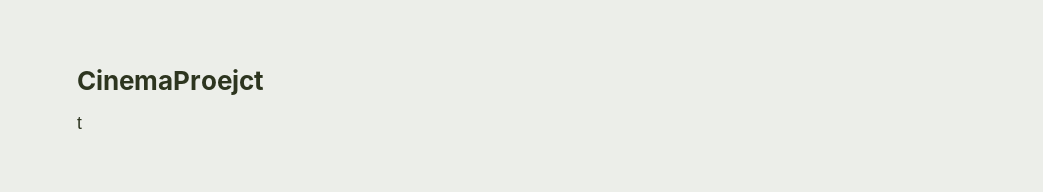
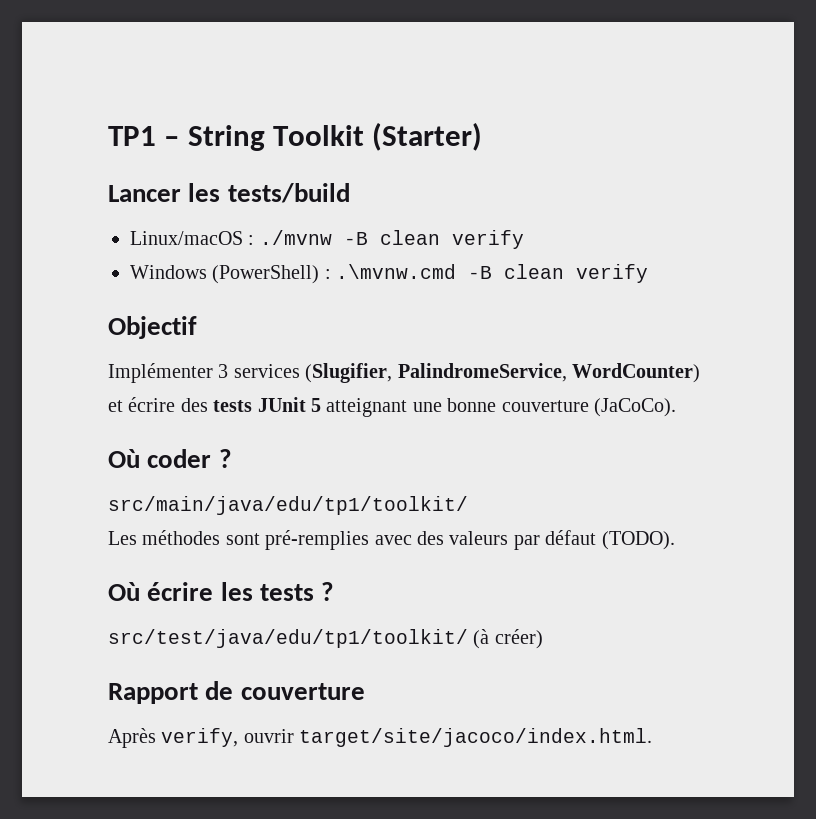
[77,69,264,95] [77,117,82,129] CinemaProejct // t -> [108,122,483,151] [108,183,350,203] [130,230,524,249] [130,264,649,284] [108,316,197,339] [108,363,700,383] [108,397,676,417] [108,449,232,468] [108,496,468,515] [108,530,675,550] [108,582,335,601] [108,629,543,649] [108,681,365,704] [108,728,653,748] TP1 – String Toolkit (Starter) // Lancer les tests/build // Linux/macOS : ./mvnw -B clean verify // Windows (PowerShell) : .\mvnw.cmd -B clean verify // Objectif // Implémenter 3 services (Slugifier, PalindromeService, WordCounter) et écrire des tests JUnit 5 atteignant une bonne couverture (JaCoCo). // Où coder ? // src/main/java/edu/tp1/toolkit/ // Les méthodes sont pré-remplies avec des valeurs par défaut (TODO). // Où écrire les tests ? // src/test/java/edu/tp1/toolkit/ (à créer) // Rapport de couverture // Après verify, ouvrir target/site/jacoco/index.html.

